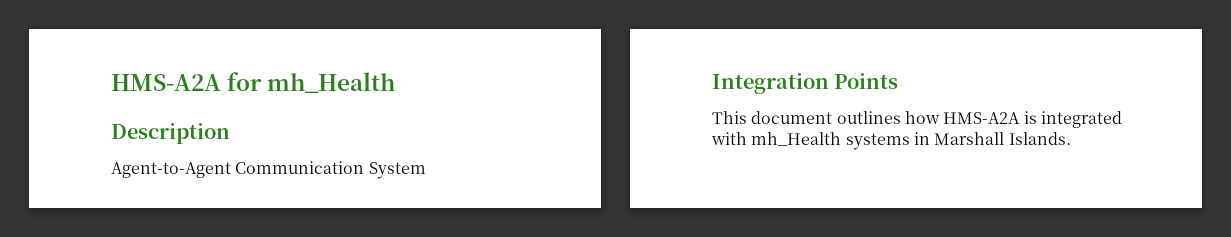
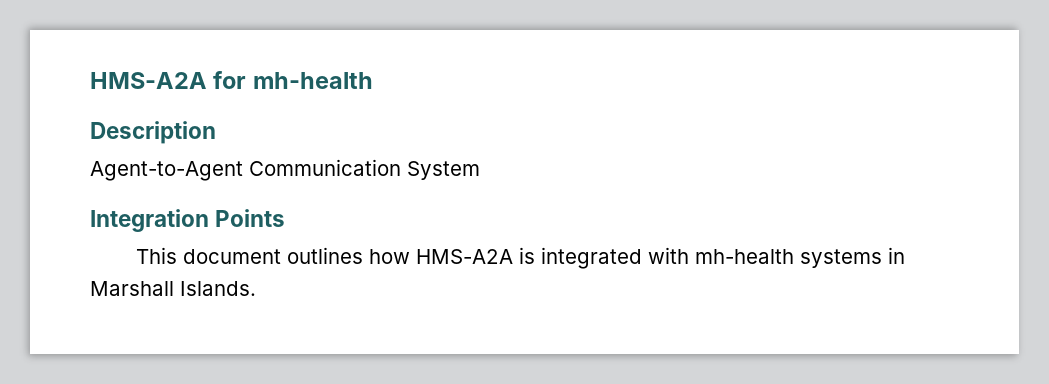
[267,72,396,93] mh_Health -> [252,72,373,89] mh-health
[751,132,842,146] mh_Health -> [694,249,794,264] mh-health

